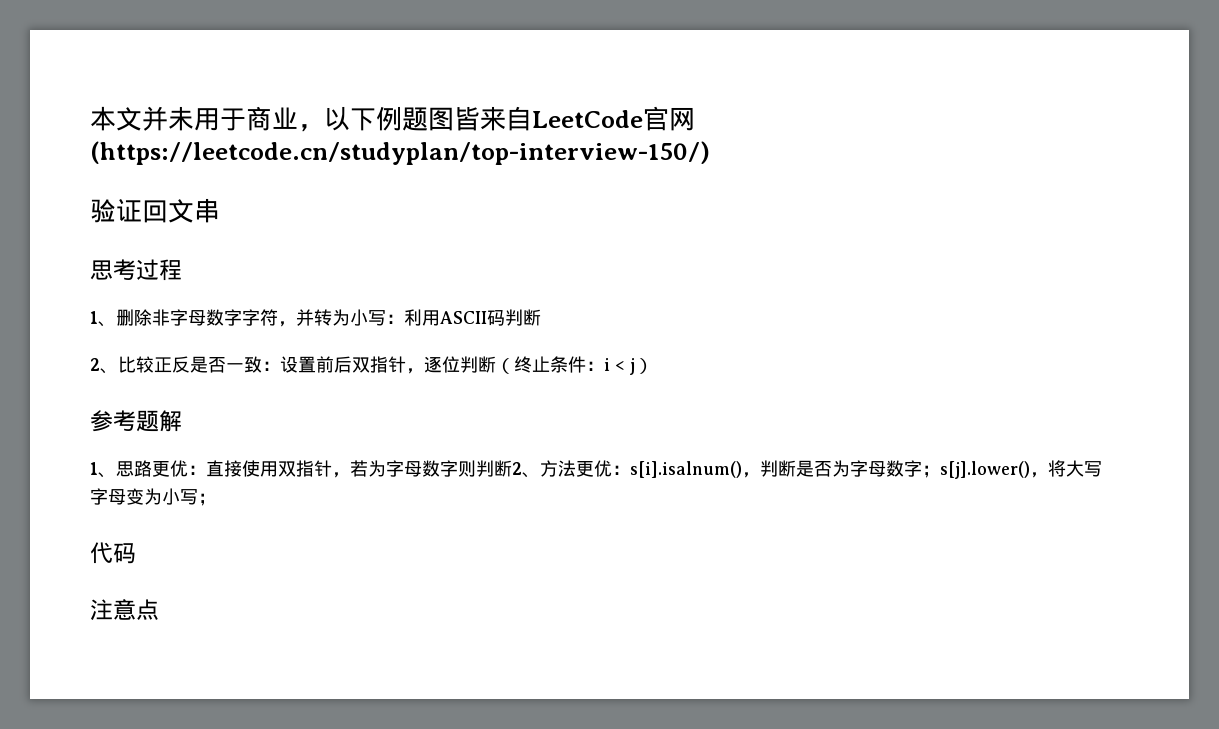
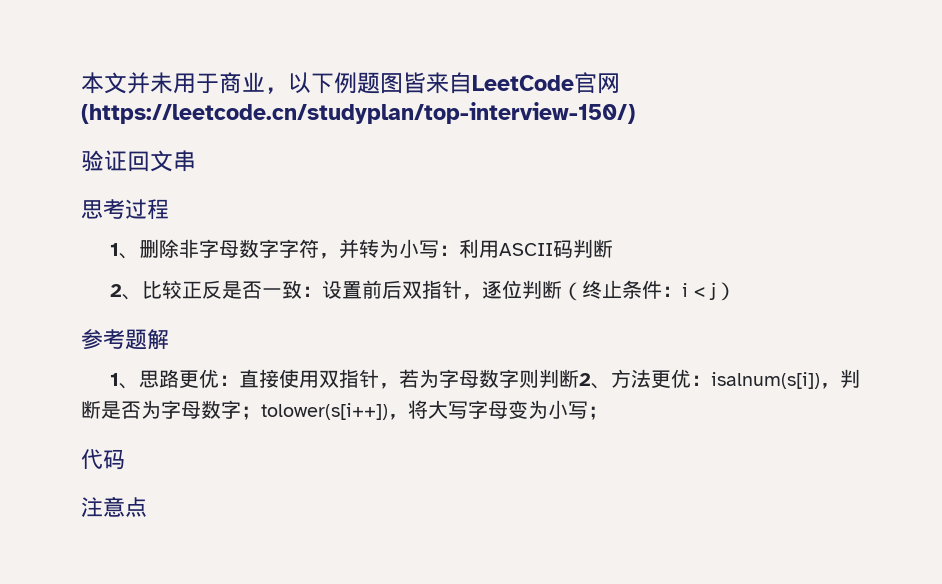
[630,461,742,478] s[i].isalnum() -> [711,372,821,389] isalnum(s[i])
[940,461,1030,479] s[j].lower() -> [261,403,388,420] tolower(s[i++])

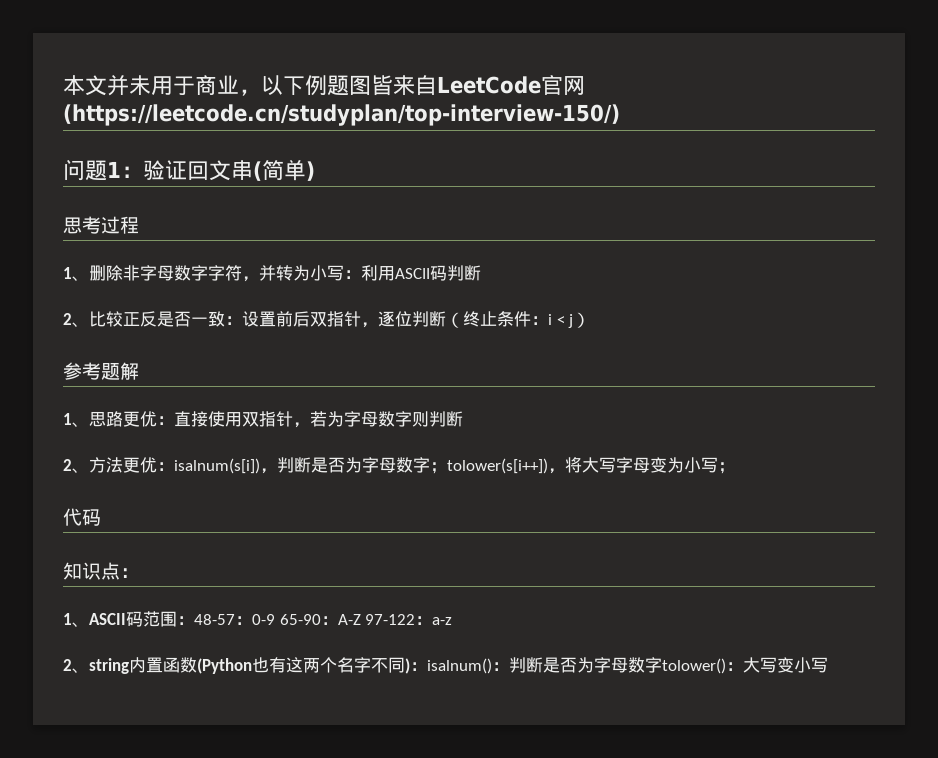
(635, 113) none -> [63,159,143,181] 问题1：
(196, 161) none -> [253,160,315,181] (简单)
(580, 378) none -> (463, 419) //
[81,496,147,517] 注意点 -> [63,562,139,580] [63,611,453,627] [63,657,828,674] 知识点： // 1、ASCII码范围：48-57：0-9 65-90：A-Z 97-122：a-z // 2、string内置函数(Python也有这两个名字不同)：isalnum()：判断是否为字母数字tolower()：大写变小写

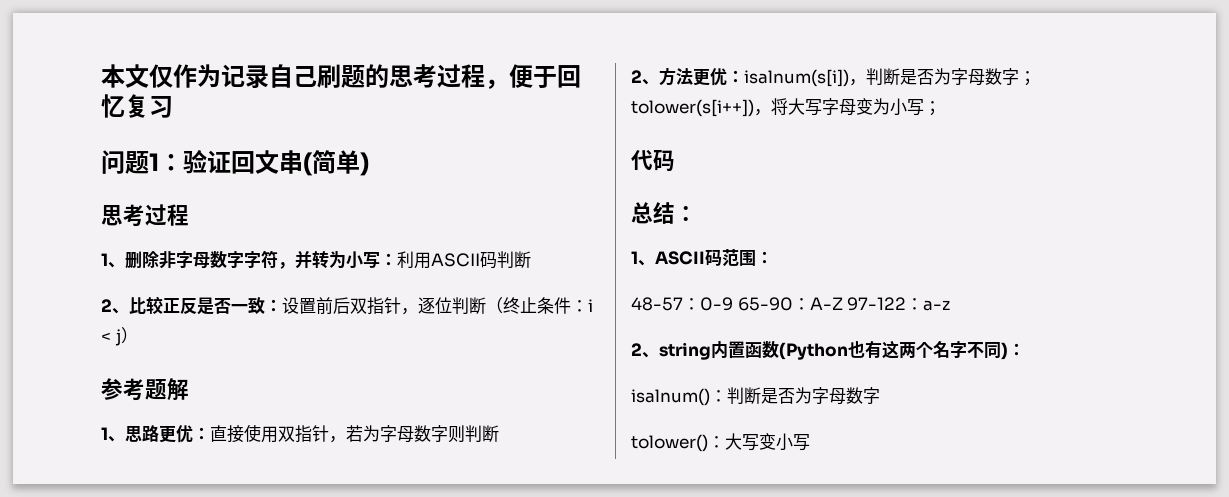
[107,75,585,96] [63,104,620,126] 并未用于商业，以下例题图皆来自LeetCode官网(https://leetcode.cn/studyplan/top-interview-150/) -> [149,64,581,89] [101,94,173,118] 仅作为记录自己刷题的思考过程，便于回忆复习
[63,562,120,580] 知识点 -> [631,202,675,224] 总结
(194, 620) none -> (773, 257) //
(427, 666) none -> (1025, 349) //
(662, 665) none -> (880, 395) //

